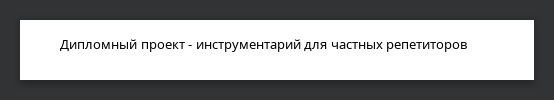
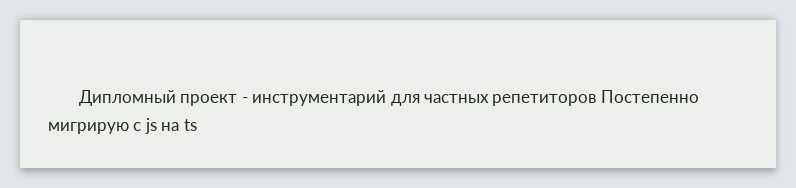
(468, 47) none -> [600,90,699,103] [48,118,197,134] Постепенно мигрирую с js на ts

